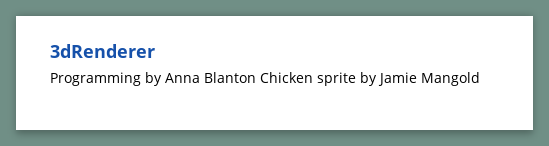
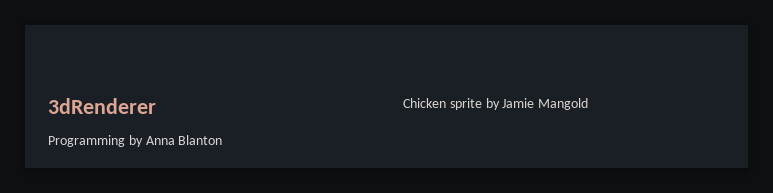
(256, 77) none -> (223, 140) //

